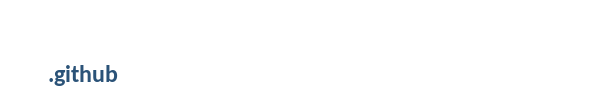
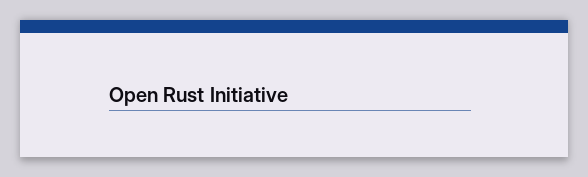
[48,65,118,86] .github -> [109,87,288,106] Open Rust Initiative

